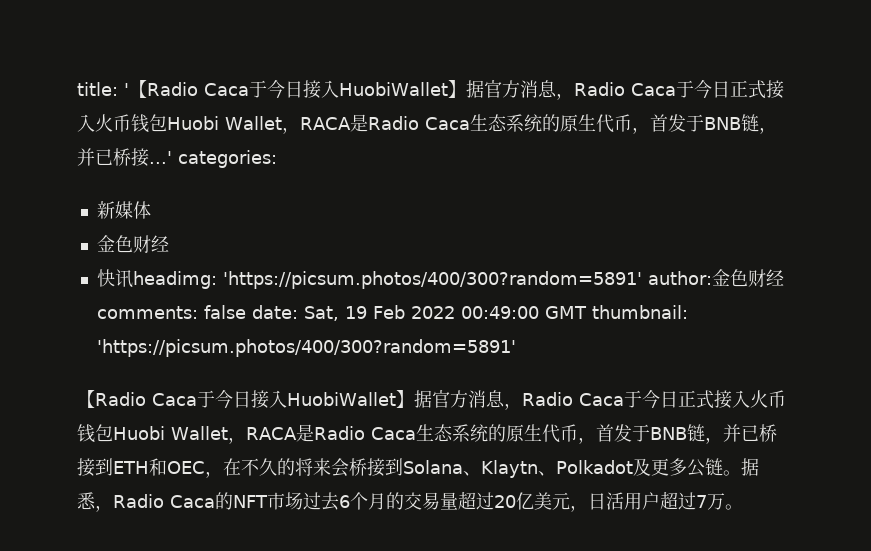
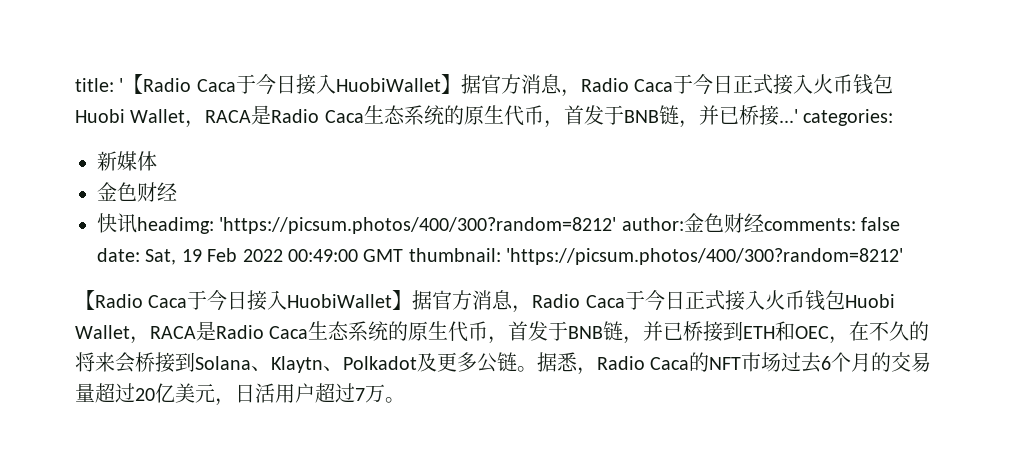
[222,271,642,289] 'https://picsum.photos/400/300?random=5891' -> [219,217,617,234] 'https://picsum.photos/400/300?random=8212'
[96,339,516,357] 'https://picsum.photos/400/300?random=5891' -> [506,248,904,265] 'https://picsum.photos/400/300?random=8212'

